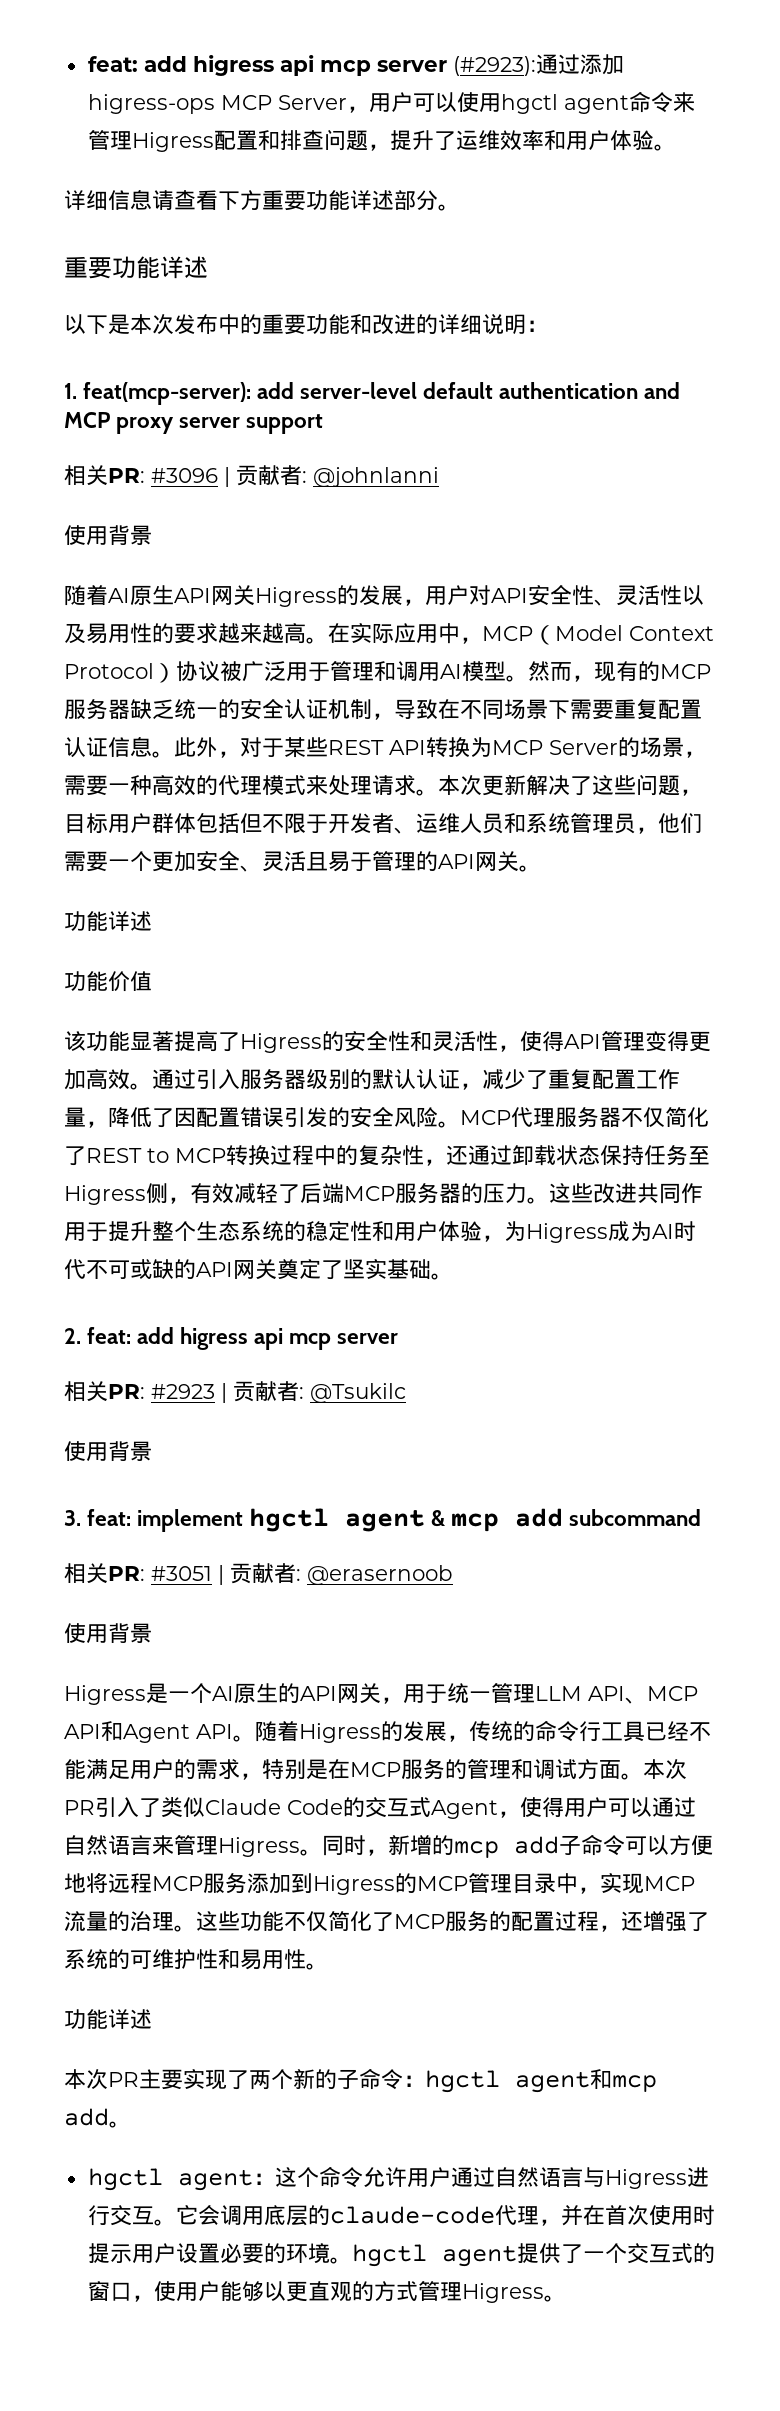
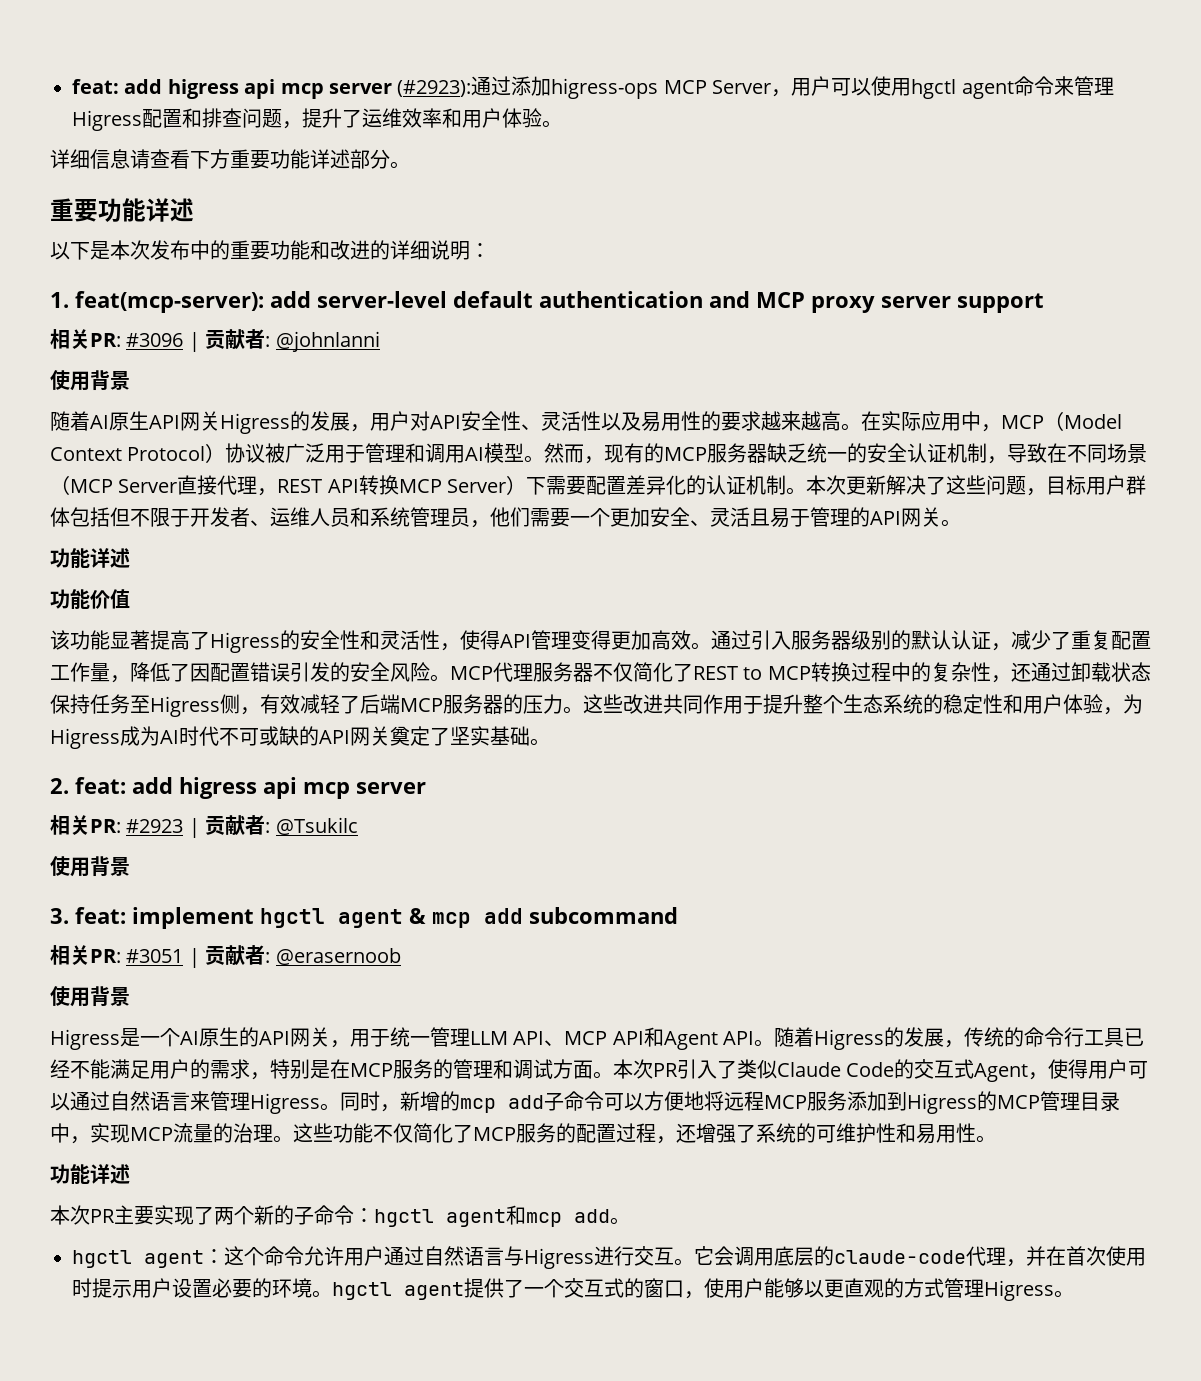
[548,699,702,720] [64,736,328,758] 下需要重复配置认证信息。此外，对于某些 -> [50,475,278,496] （MCP Server直接代理，
[470,737,706,758] [64,775,416,796] 为MCP Server的场景，需要一种高效的代理模式来处理请求 -> [398,475,787,495] MCP Server）下需要配置差异化的认证机制

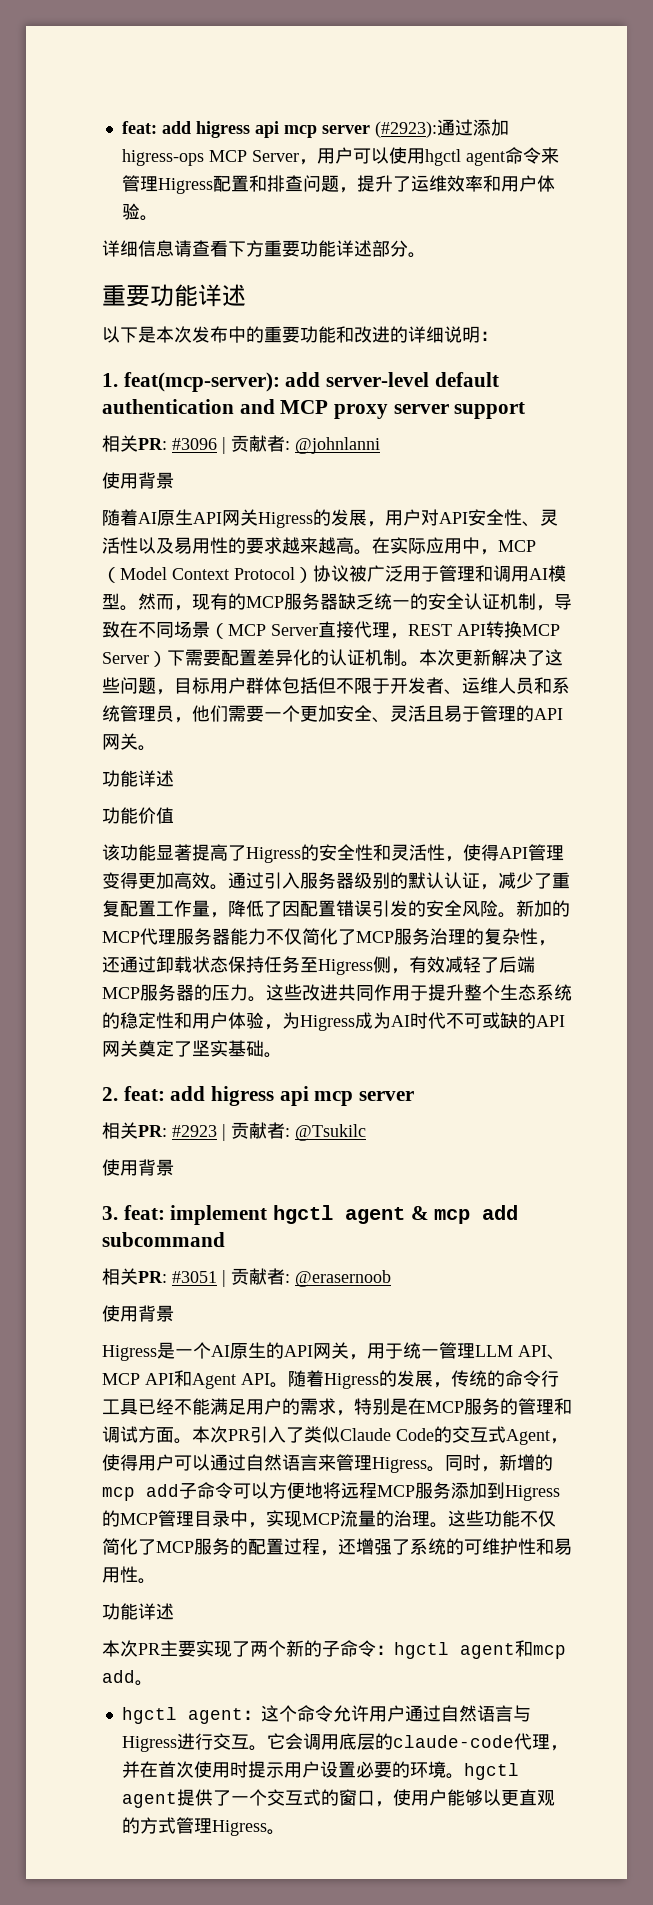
(450, 678) none -> [516,900,570,917] 新加的
[593,662,911,682] 不仅简化了REST to MCP转换过程中 -> [230,928,466,945] 能力不仅简化了MCP服务治理

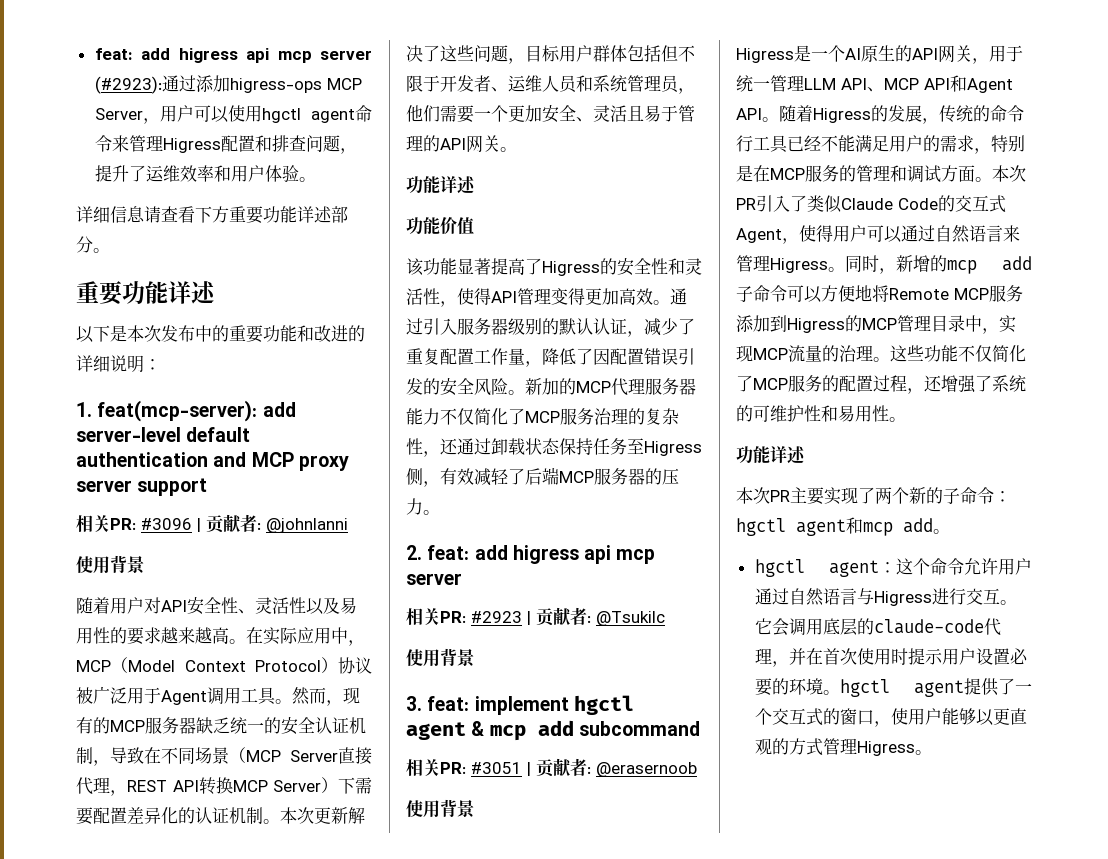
[138,509,385,528] AI原生API网关Higress的发展， -> (110, 605) none
[439,565,566,582] [102,593,120,610] 管理和调用AI模型 -> [161,687,276,705] Agent调用工具
[266,984,572,1001] [102,1012,565,1031] [102,1040,282,1058] 这些改进共同作用于提升整个生态系统的稳定性和用户体验，为Higress成为AI时代不可或缺的API网关奠定了坚实基础。 -> (440, 512) none
[341,1482,377,1499] 远程 -> [889,288,949,300] Remote

